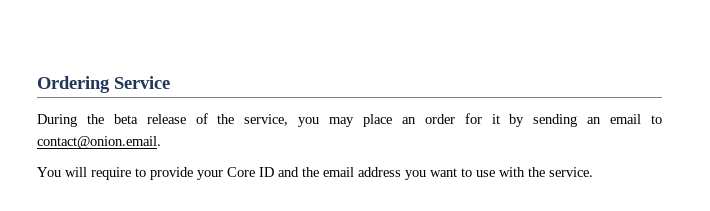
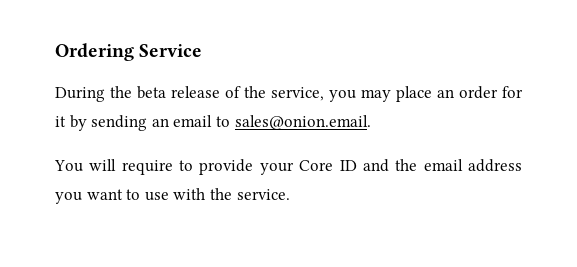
[37,136,161,149] contact@onion.email. -> [234,115,371,130] sales@onion.email.

